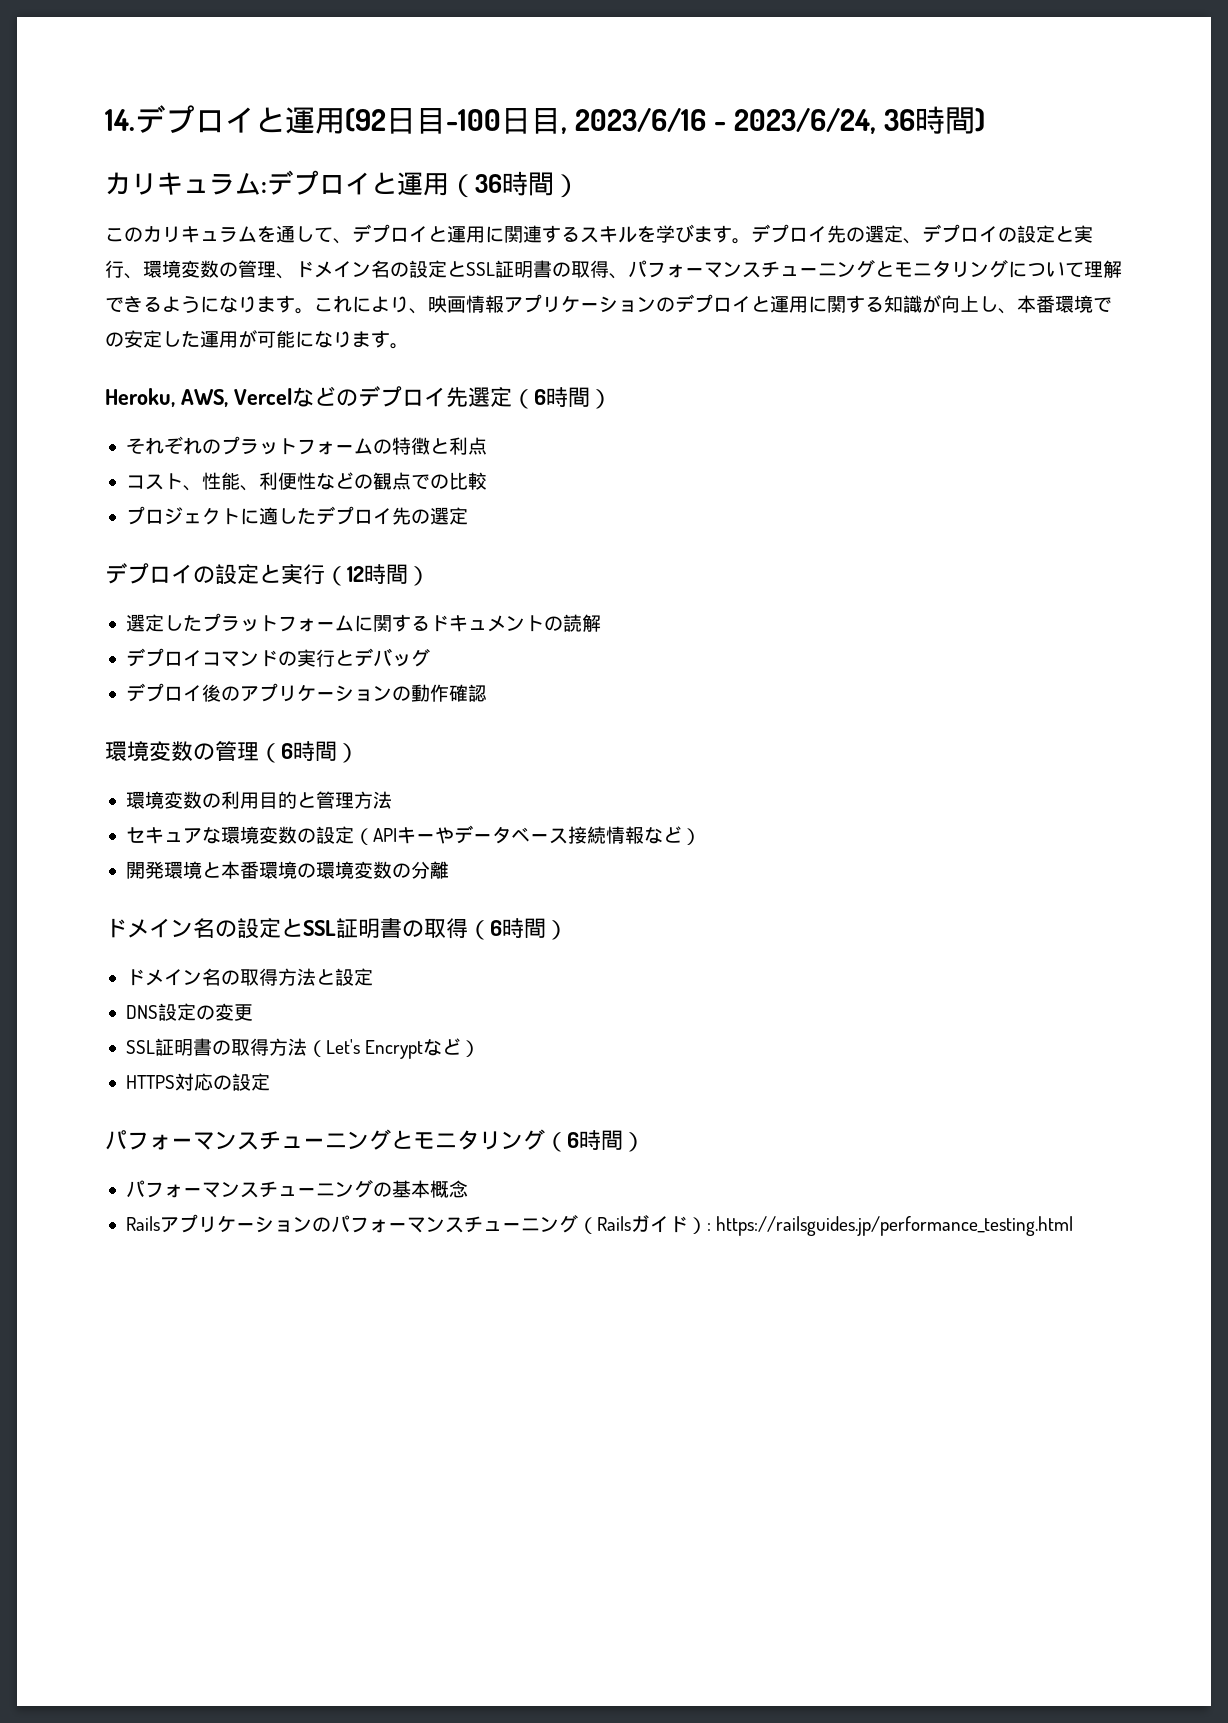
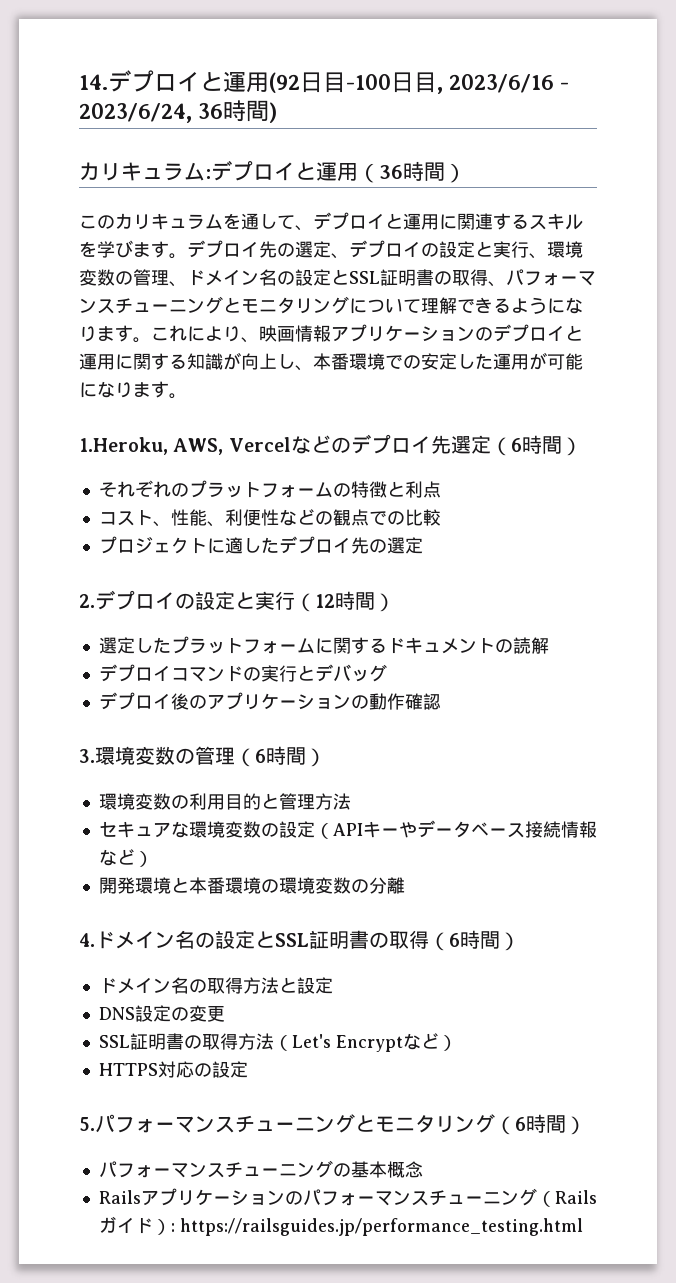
[105,388,175,408] Heroku, -> [79,437,168,455] 1.Heroku,
(468, 516) none -> [79,594,95,608] 2.
(487, 693) none -> [79,749,95,763] 3.
(449, 870) none -> [79,933,95,947] 4.
(270, 1082) none -> [79,1117,95,1131] 5.

